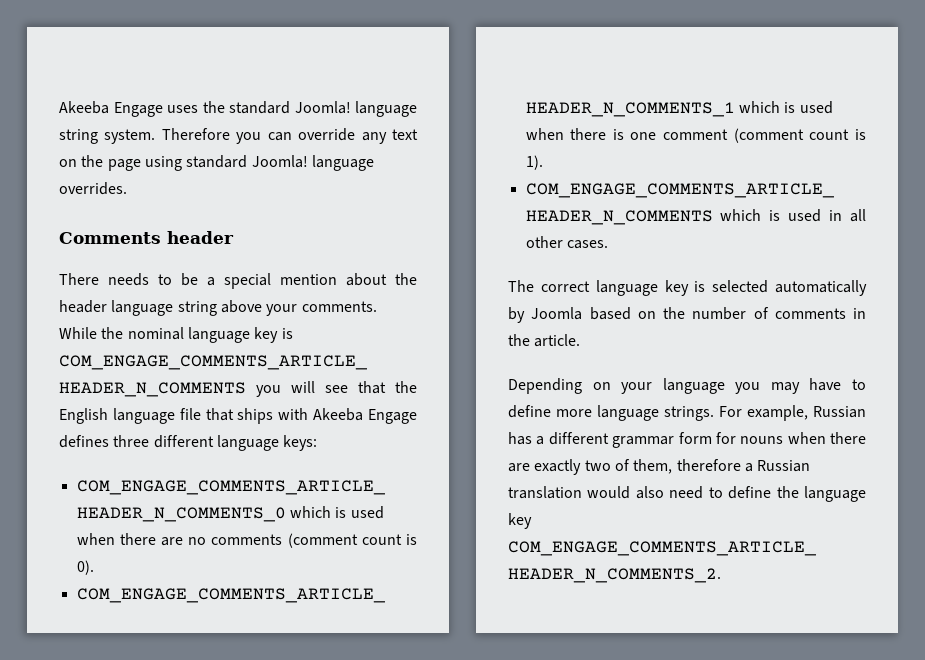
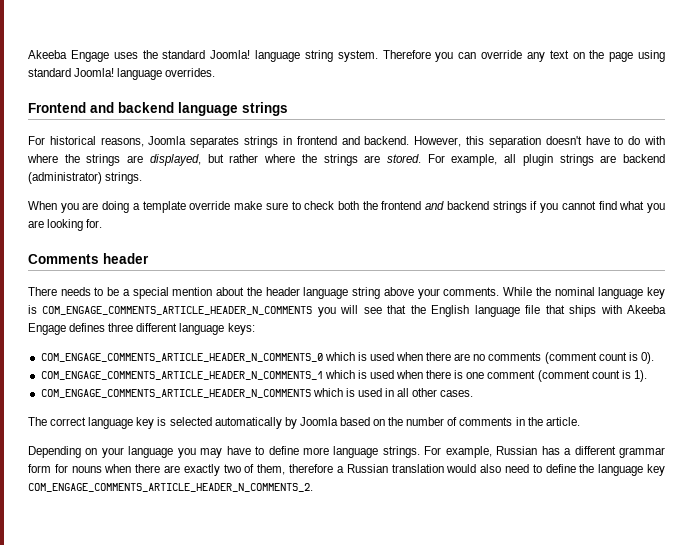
(127, 188) none -> [28,102,288,116] [28,136,666,148] [27,154,665,166] [28,172,143,184] [28,201,666,213] [28,219,103,231] // Frontend and backend language strings // For historical reasons, Joomla separates strings in frontend and backend. However, this separation doesn't have to do with where the strings are displayed, but rather where the strings are stored. For example, all plugin strings are backend (administrator) strings. // When you are doing a template override make sure to check both the frontend and backend strings if you cannot find what you are looking for.

